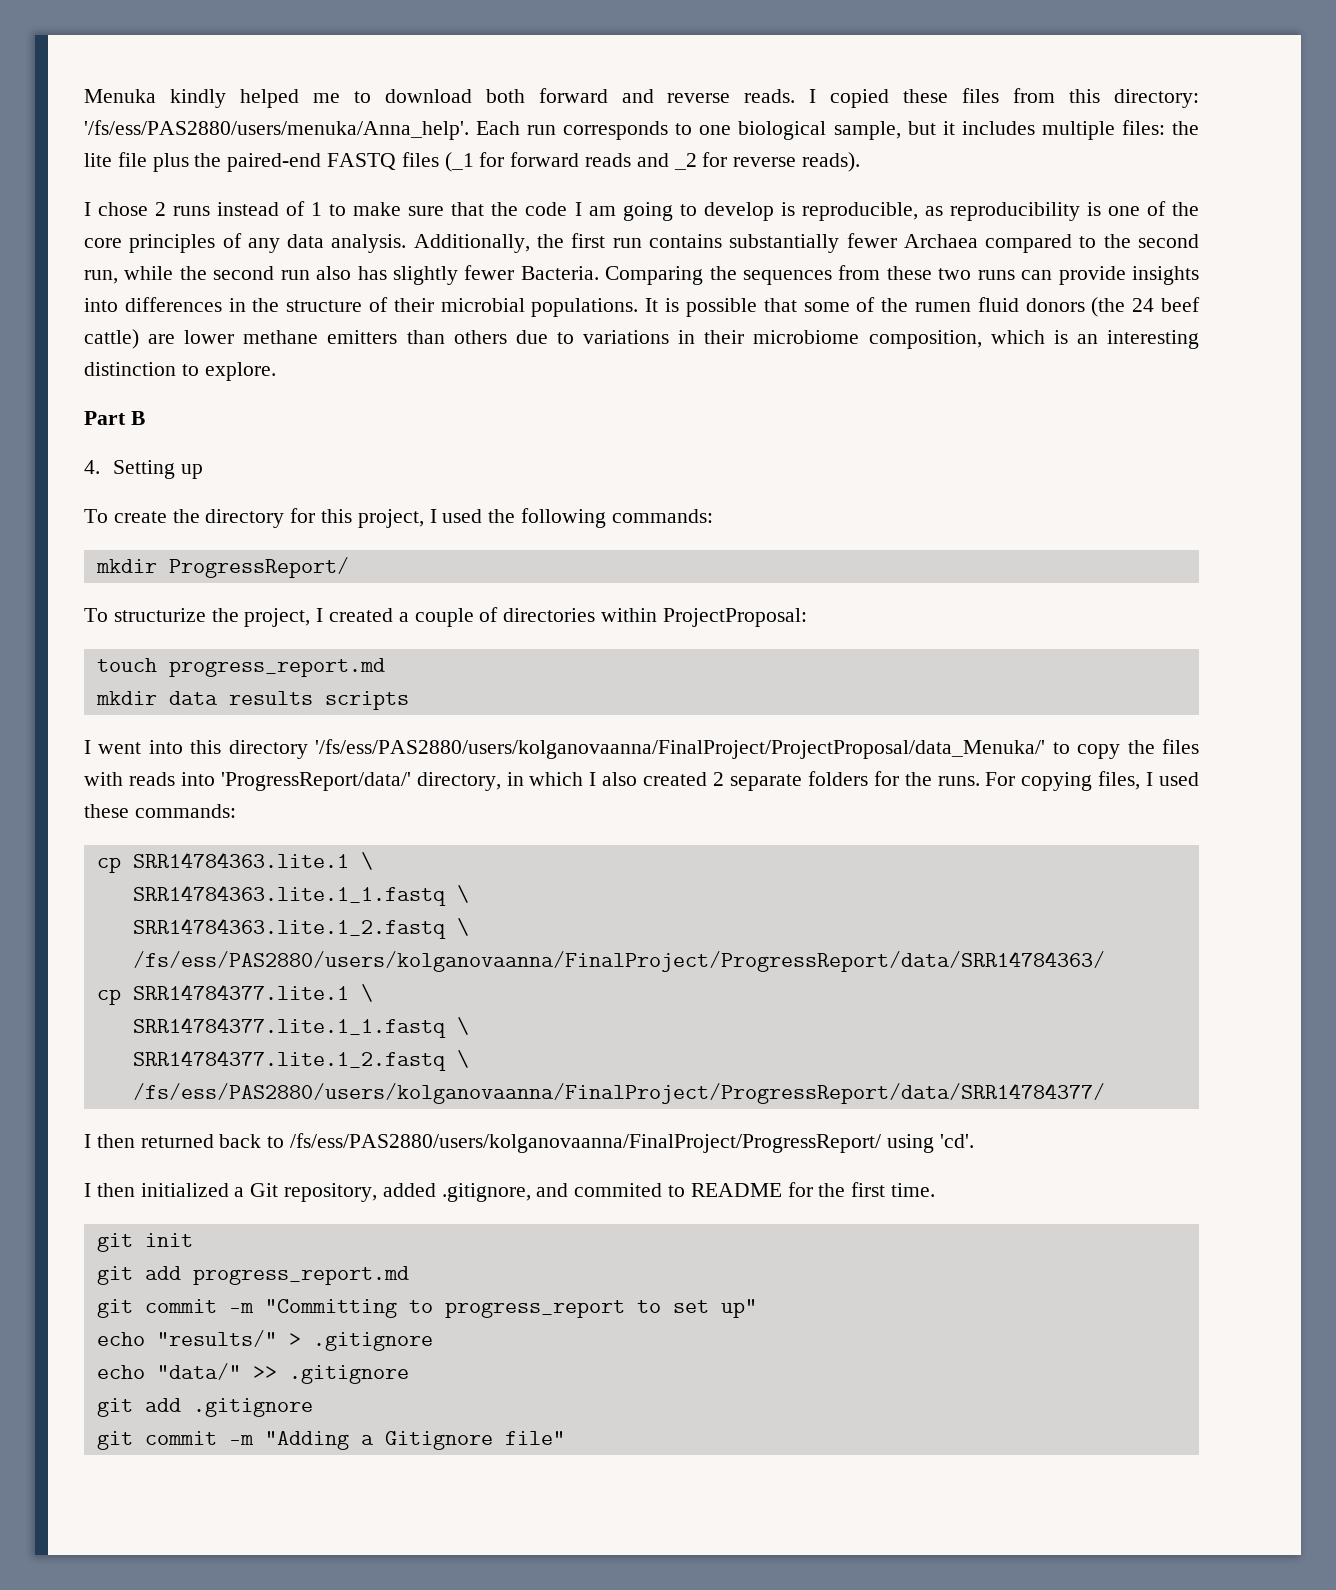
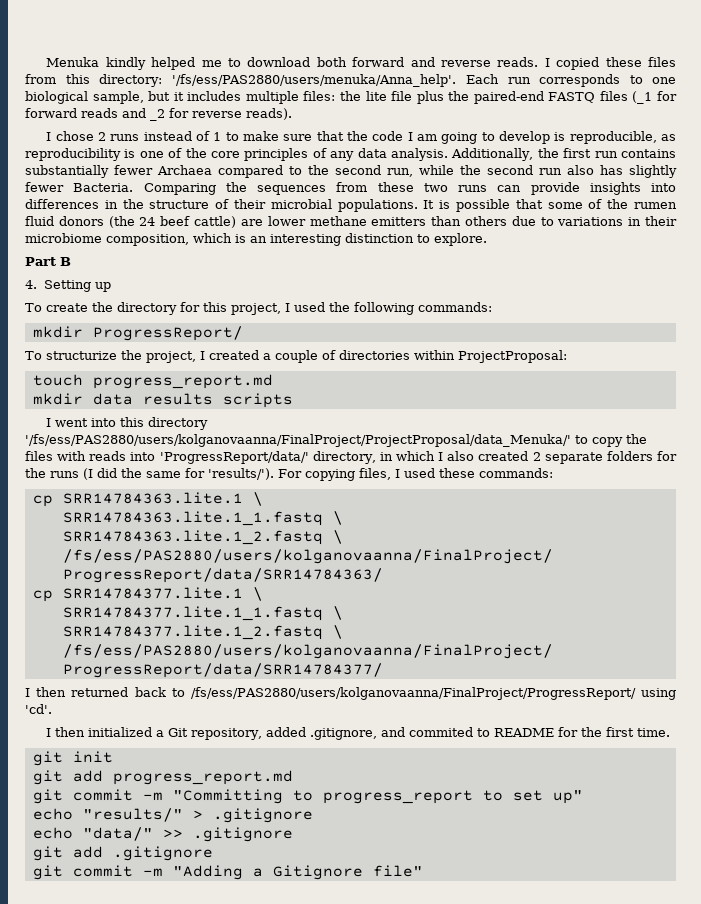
[937,776,980,786] runs. -> [50,468,274,480] runs (I did the same for 'results/').

